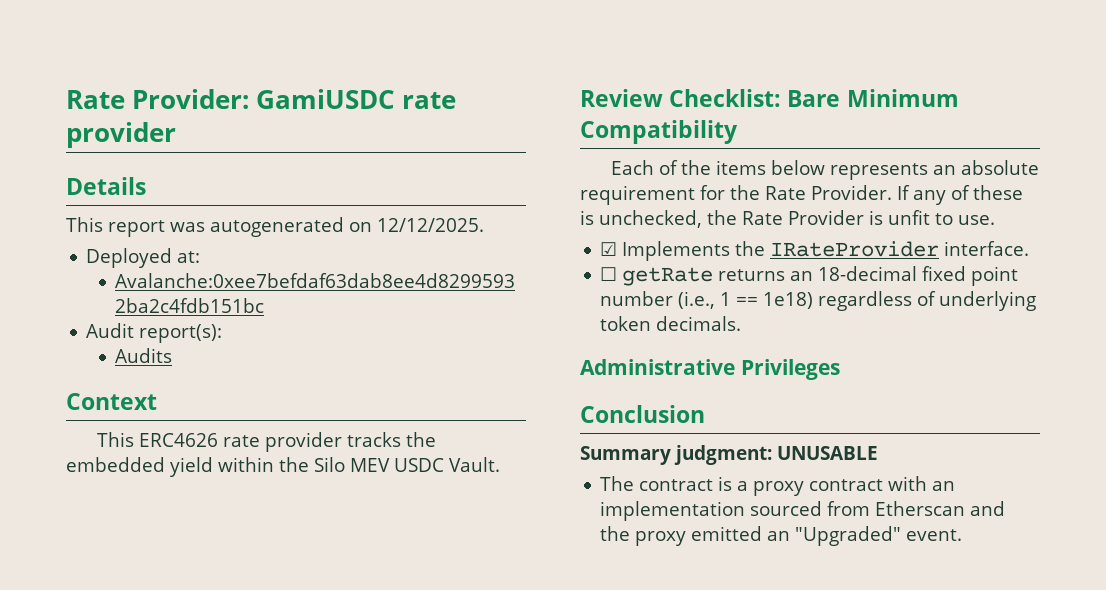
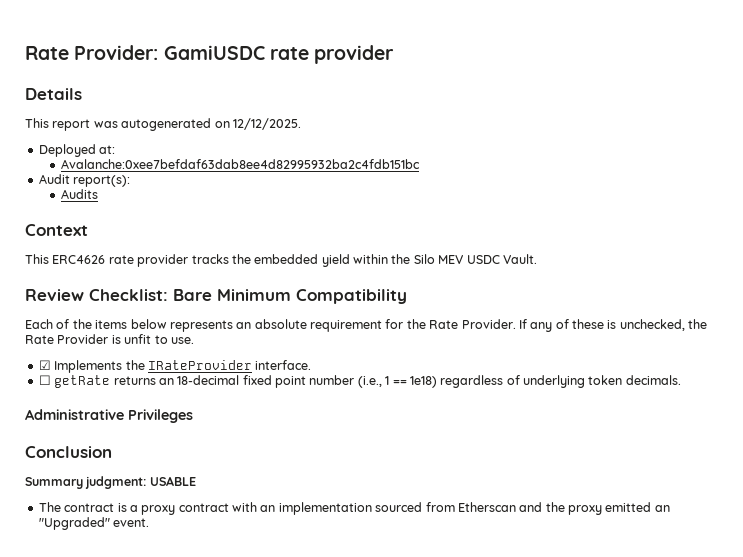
[777,446,878,460] UNUSABLE -> [149,476,196,486] USABLE

